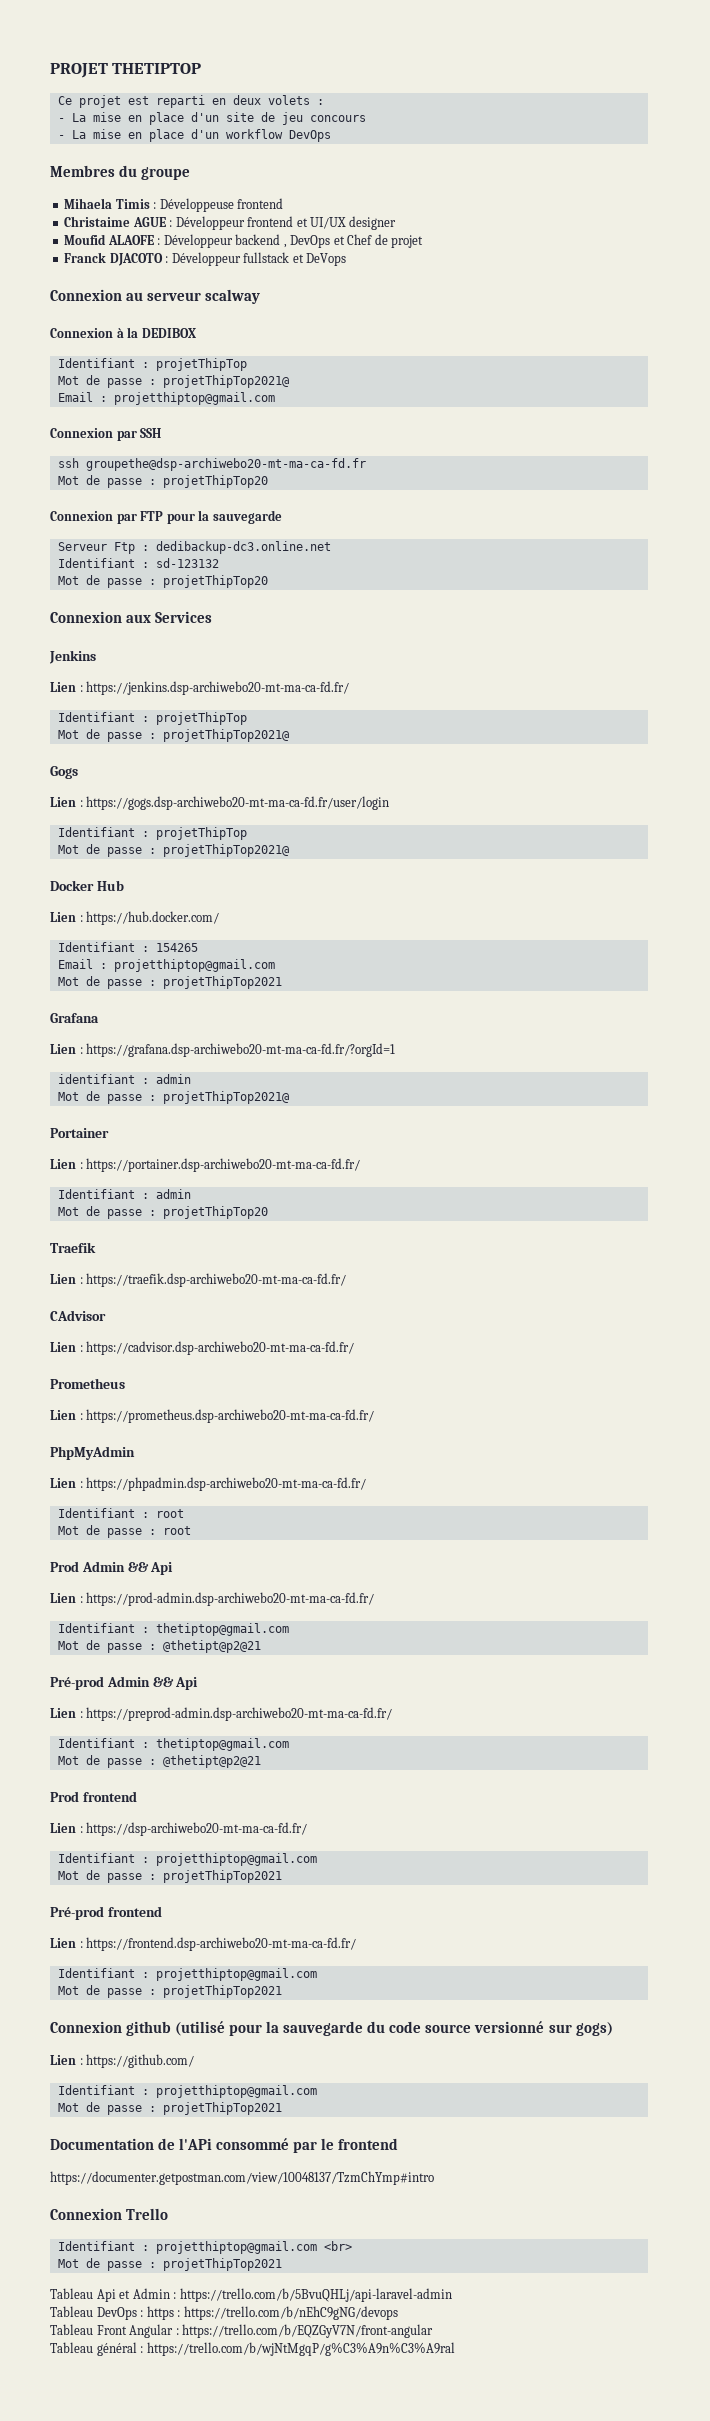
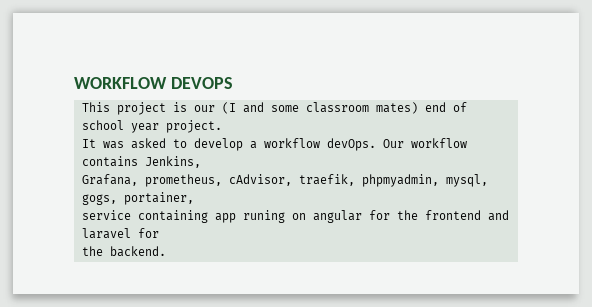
[50,63,202,78] [57,95,324,108] [57,112,366,125] [57,129,331,142] [50,165,191,180] [64,198,284,212] [64,216,396,230] [64,234,424,248] [64,252,347,266] [50,289,261,304] [50,327,196,338] [57,358,247,371] [57,375,289,388] [57,392,275,405] [50,428,162,441] [57,458,366,471] [57,475,268,488] [50,510,282,524] [57,541,331,554] [57,558,219,568] [57,575,268,588] [50,611,213,623] [49,650,96,664] [50,681,350,695] [57,712,247,725] [57,729,289,742] [50,766,78,779] [50,796,390,810] [57,827,247,840] [57,844,289,857] [50,880,124,891] [50,911,220,925] [57,942,198,952] [57,959,275,972] [57,976,282,989] [50,1013,99,1023] [50,1043,396,1057] [57,1074,191,1084] [57,1091,289,1104] [50,1128,109,1138] [50,1158,361,1172] [57,1189,191,1199] [57,1206,268,1219] [50,1242,96,1253] [50,1273,347,1287] [50,1310,106,1321] [50,1341,355,1355] [50,1378,125,1389] [50,1409,375,1423] [50,1446,135,1460] [50,1477,367,1491] [57,1508,184,1518] [57,1525,191,1538] [50,1561,174,1575] [50,1592,375,1606] [57,1623,289,1636] [57,1640,261,1653] [50,1676,199,1690] [50,1707,393,1721] [57,1738,289,1751] [57,1755,261,1768] [50,1791,137,1802] [50,1822,308,1836] [57,1853,317,1866] [57,1870,282,1883] [50,1906,162,1920] [50,1937,357,1951] [57,1968,317,1981] [57,1985,282,1998] [50,2021,613,2036] [50,2054,195,2068] [57,2085,317,2098] [57,2102,282,2115] [50,2138,399,2153] [50,2171,434,2185] [50,2208,169,2220] [57,2241,352,2254] [57,2258,282,2271] [50,2288,452,2302] [50,2306,398,2320] [50,2324,434,2338] [50,2342,455,2356] PROJET THETIPTOP // Ce projet est reparti en deux volets : // - La mise en place d'un site de jeu concours // - La mise en place d'un workflow DevOps // Membres du groupe // Mihaela Timis : Développeuse frontend // Christaime AGUE : Développeur frontend et UI/UX designer // Moufid ALAOFE : Développeur backend , DevOps et Chef de projet // Franck DJACOTO : Développeur fullstack et DeVops // Connexion au serveur scalway // Connexion à la DEDIBOX // Identifiant : projetThipTop // Mot de passe : projetThipTop2021@ // Email : projetthiptop@gmail.com // Connexion par SSH // ssh groupethe@dsp-archiwebo20-mt-ma-ca-fd.fr // Mot de passe : projetThipTop20 // Connexion par FTP pour la sauvegarde // Serveur Ftp : dedibackup-dc3.online.net // Identifiant : sd-123132 // Mot de passe : projetThipTop20 // Connexion aux Services // Jenkins // Lien : https://jenkins.dsp-archiwebo20-mt-ma-ca-fd.fr/ // Identifiant : projetThipTop // Mot de passe : projetThipTop2021@ // Gogs // Lien : https://gogs.dsp-archiwebo20-mt-ma-ca-fd.fr/user/login // Identifiant : projetThipTop // Mot de passe : projetThipTop2021@ // Docker Hub // Lien : https://hub.docker.com/ // Identifiant : 154265 // Email : projetthiptop@gmail.com // Mot de passe : projetThipTop2021 // Grafana // Lien : https://grafana.dsp-archiwebo20-mt-ma-ca-fd.fr/?orgId=1 // identifiant : admin // Mot de passe : projetThipTop2021@ // Portainer // Lien : https://portainer.dsp-archiwebo20-mt-ma-ca-fd.fr/ // Identifiant : admin // Mot de passe : projetThipTop20 // Traefik // Lien : https://traefik.dsp-archiwebo20-mt-ma-ca-fd.fr/ // CAdvisor // Lien : https://cadvisor.dsp-archiwebo20-mt-ma-ca-fd.fr/ // Prometheus // Lien : https://prometheus.dsp-archiwebo20-mt-ma-ca-fd.fr/ // PhpMyAdmin // Lien : https://phpadmin.dsp-archiwebo20-mt-ma-ca-fd.fr/ // Identifiant : root // Mot de passe : root // Prod Admin && Api // Lien : https://prod-admin.dsp-archiwebo20-mt-ma-ca-fd.fr/ // Identifiant : thetiptop@gmail.com // Mot de passe : @thetipt@p2@21 // Pré-prod Admin && Api // Lien : https://preprod-admin.dsp-archiwebo20-mt-ma-ca-fd.fr/ // Identifiant : thetiptop@gmail.com // Mot de passe : @thetipt@p2@21 // Prod frontend // Lien : https://dsp-archiwebo20-mt-ma-ca-fd.fr/ // Identifiant : projetthiptop@gmail.com // Mot de passe : projetThipTop2021 // Pré-prod frontend // Lien : https://frontend.dsp-archiwebo20-mt-ma-ca-fd.fr/ // Identifiant : projetthiptop@gmail.com // Mot de passe : projetThipTop2021 // Connexion github (utilisé pour la sauvegarde du code source versionné sur gogs) // Lien : https://github.com/ // Identifiant : projetthiptop@gmail.com // Mot de passe : projetThipTop2021 // Documentation de l'APi consommé par le frontend // https://documenter.getpostman.com/view/10048137/TzmChYmp#intro // Connexion Trello // Identifiant : projetthiptop@gmail.com <br> // Mot de passe : projetThipTop2021 // Tableau Api et Admin : https://trello.com/b/5BvuQHLj/api-laravel-admin // Tableau DevOps : https : https://trello.com/b/nEhC9gNG/devops // Tableau Front Angular : https://trello.com/b/EQZGyV7N/front-angular // Tableau général : https://trello.com/b/wjNtMgqP/g%C3%A9n%C3%A9ral -> [74,77,233,89] [81,102,467,115] [81,120,222,133] [81,138,467,151] [81,156,201,168] [81,174,488,187] [81,192,194,205] [81,210,509,223] [81,228,159,239] [81,246,166,257] WORKFLOW DEVOPS // This project is our (I and some classroom mates) end of school year project. // It was asked to develop a workflow devOps. Our workflow contains Jenkins, // Grafana, prometheus, cAdvisor, traefik, phpmyadmin, mysql, gogs, portainer, // service containing app runing on angular for the frontend and laravel for // the backend.

